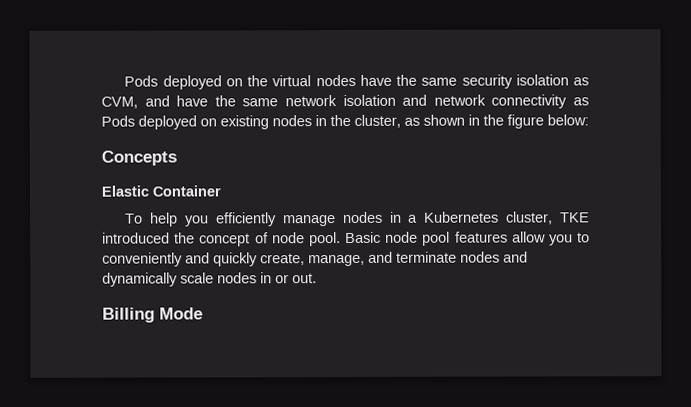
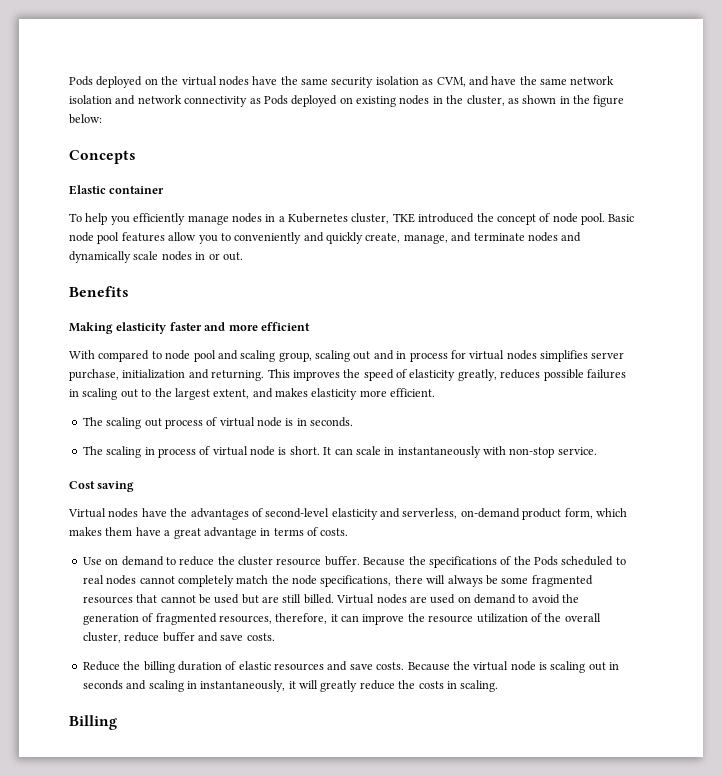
[152,185,221,197] Container -> [109,186,165,194] container
(317, 278) none -> [69,286,129,297] [69,322,310,334] [69,350,625,362] [69,369,626,381] [69,388,436,400] [82,417,354,429] [82,446,597,458] [69,481,135,492] [68,508,627,520] [69,527,349,539] [82,556,626,568] [82,575,593,587] [82,594,580,604] [82,613,601,625] [82,632,275,643] [82,661,620,673] [82,680,499,692] // Benefits // Making elasticity faster and more efficient // With compared to node pool and scaling group, scaling out and in process for virtual nodes simplifies server purchase, initialization and returning. This improves the speed of elasticity greatly, reduces possible failures in scaling out to the largest extent, and makes elasticity more efficient. // The scaling out process of virtual node is in seconds. // The scaling in process of virtual node is short. It can scale in instantaneously with non-stop service. // Cost saving // Virtual nodes have the advantages of second-level elasticity and serverless, on-demand product form, which makes them have a great advantage in terms of costs. // Use on demand to reduce the cluster resource buffer. Because the specifications of the Pods scheduled to real nodes cannot completely match the node specifications, there will always be some fragmented resources that cannot be used but are still billed. Virtual nodes are used on demand to avoid the generation of fragmented resources, therefore, it can improve the resource utilization of the overall cluster, reduce buffer and save costs. // Reduce the billing duration of elastic resources and save costs. Because the virtual node is scaling out in seconds and scaling in instantaneously, it will greatly reduce the costs in scaling.
[159,307,203,320] Mode -> (117, 722) none

